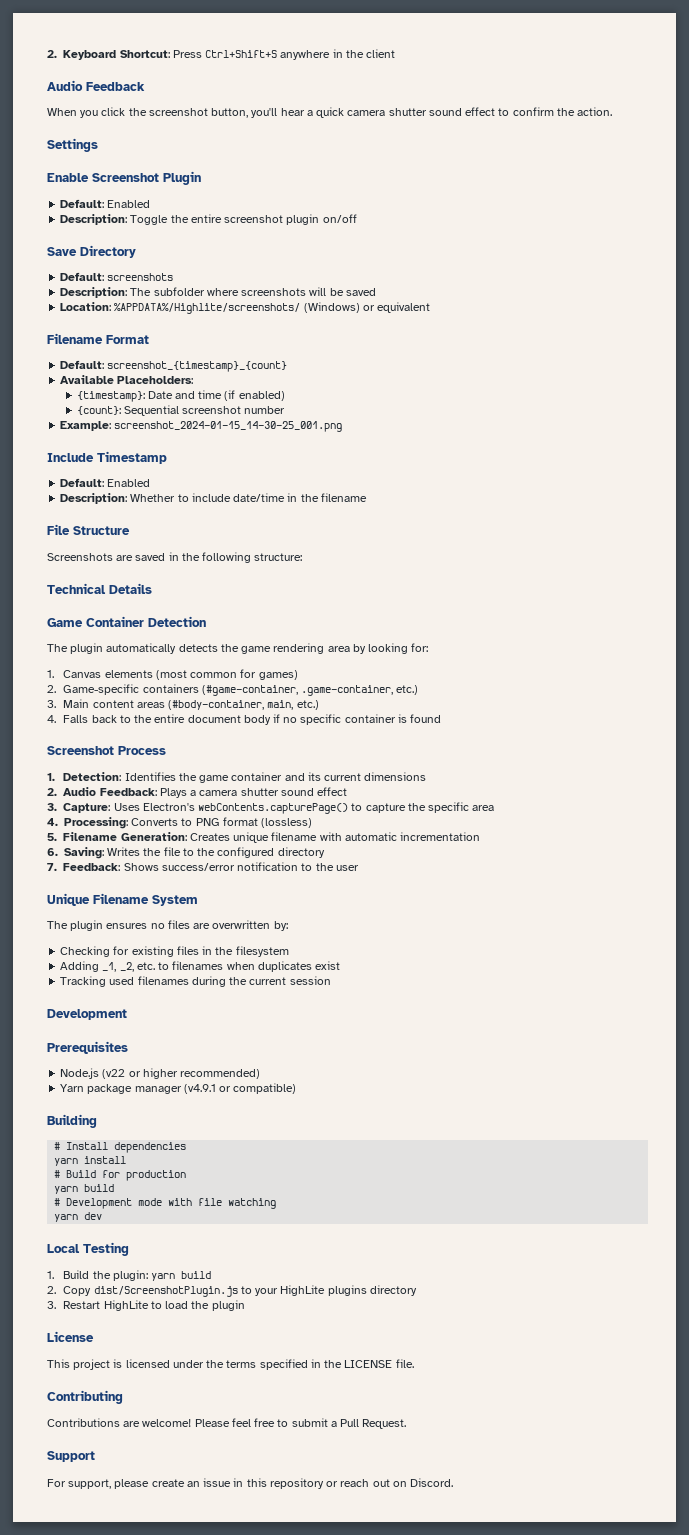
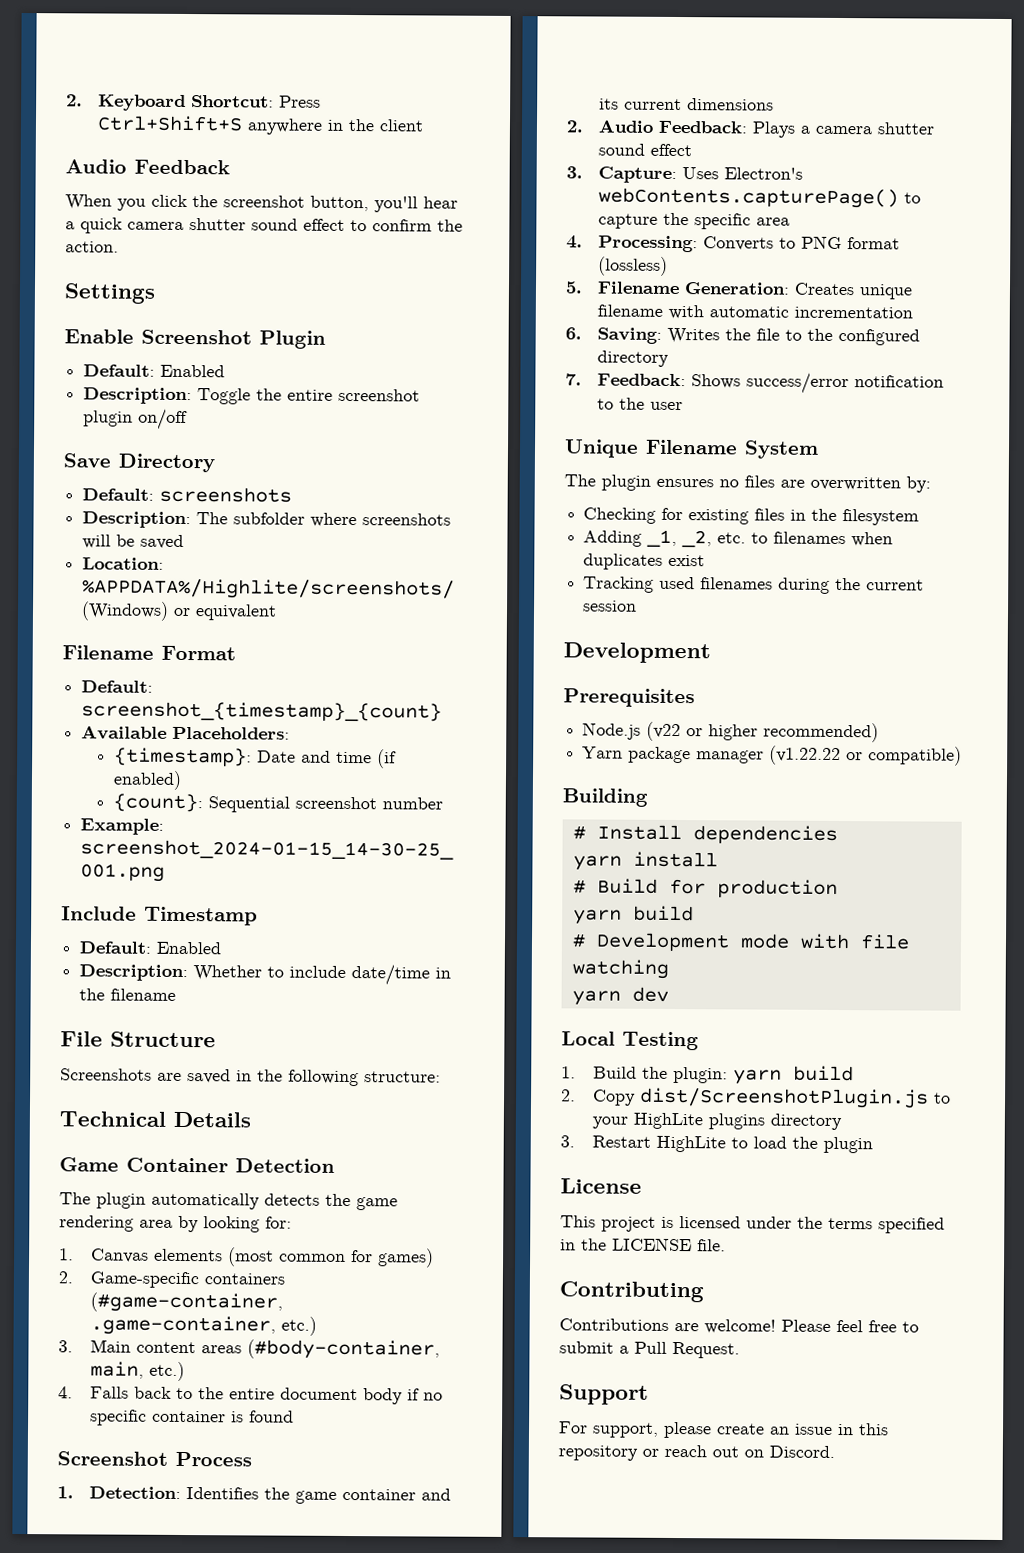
[183,1084,216,1094] (v4.9.1 -> [769,745,842,766] (v1.22.22

